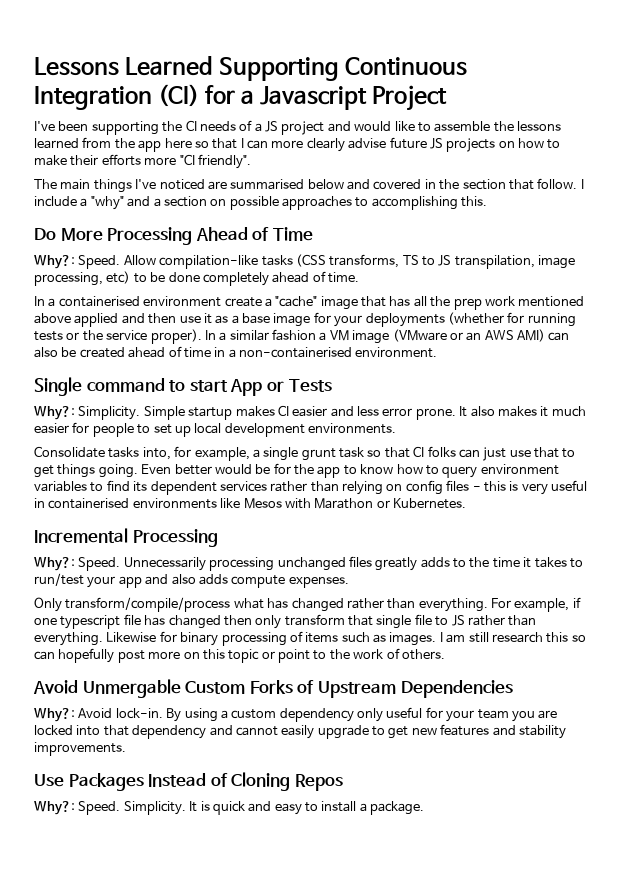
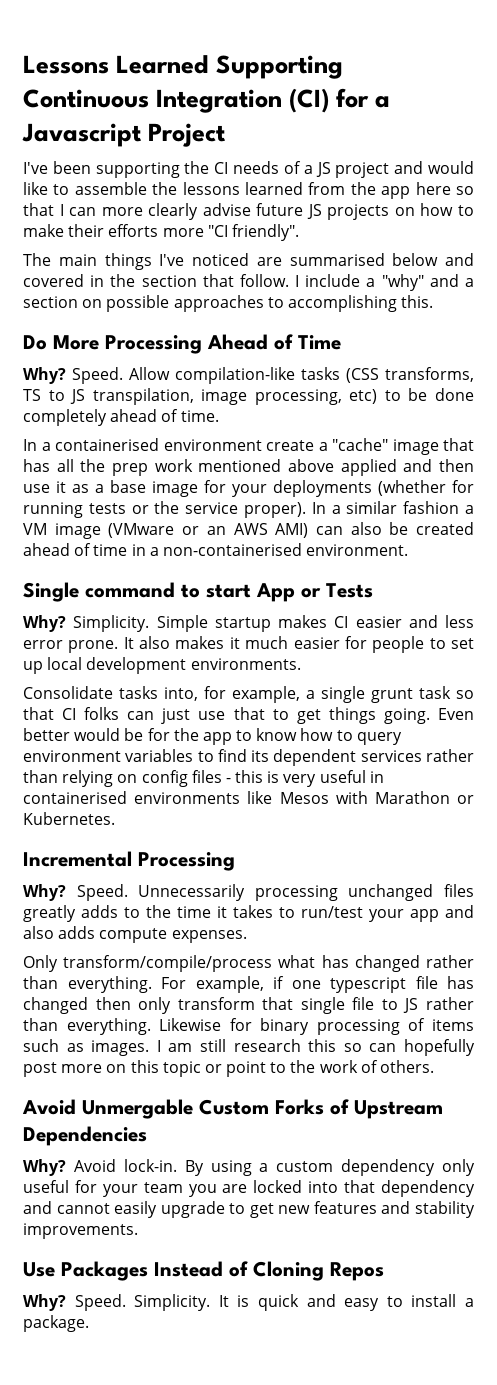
[34,255,75,269] Why?: -> [23,367,66,384] Why?
[34,406,75,420] Why?: -> [23,615,66,632] Why?
[34,557,75,571] Why?: -> [23,884,66,901] Why?
[34,708,75,722] Why?: -> [23,1159,66,1176] Why?
[34,801,75,815] Why?: -> [23,1294,66,1311] Why?

